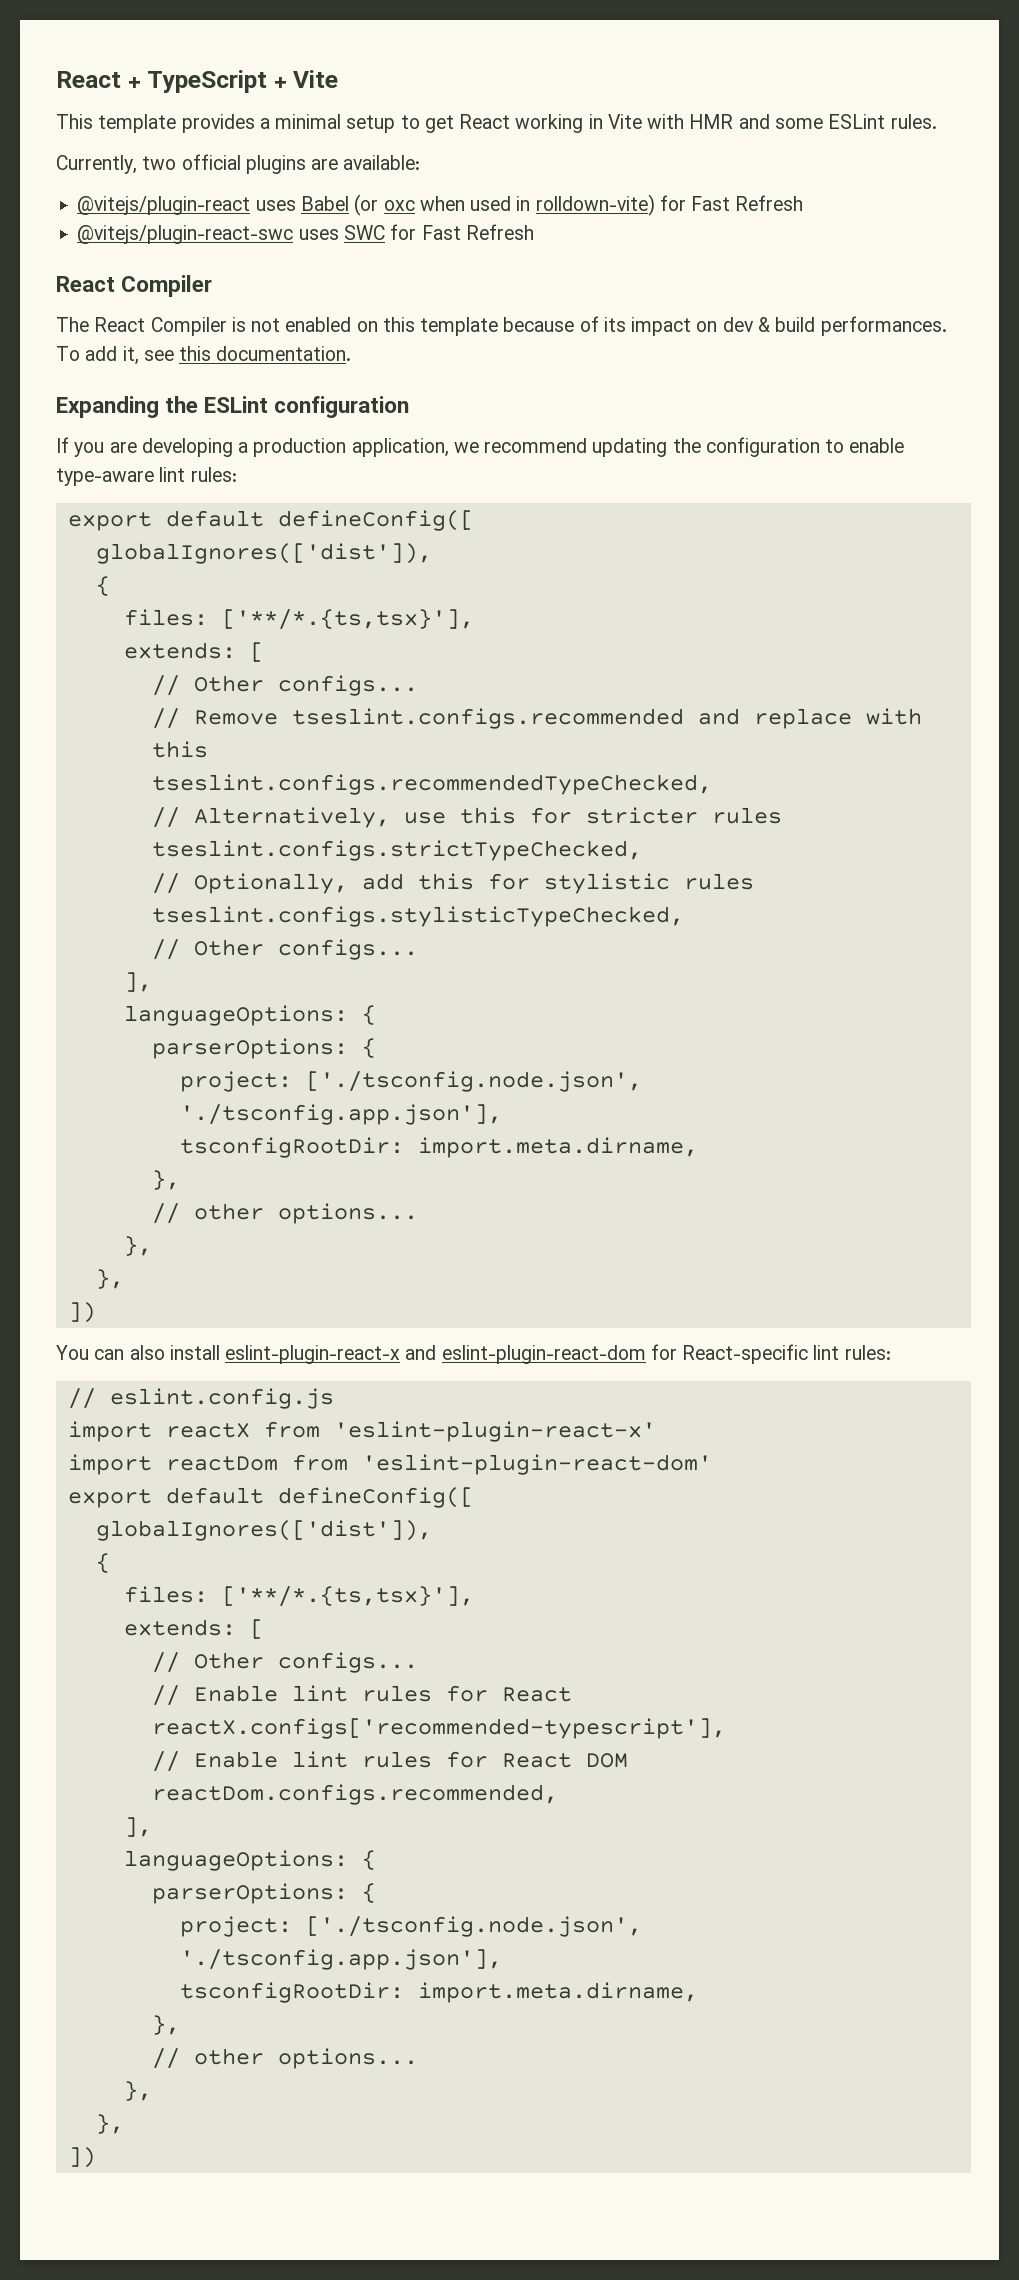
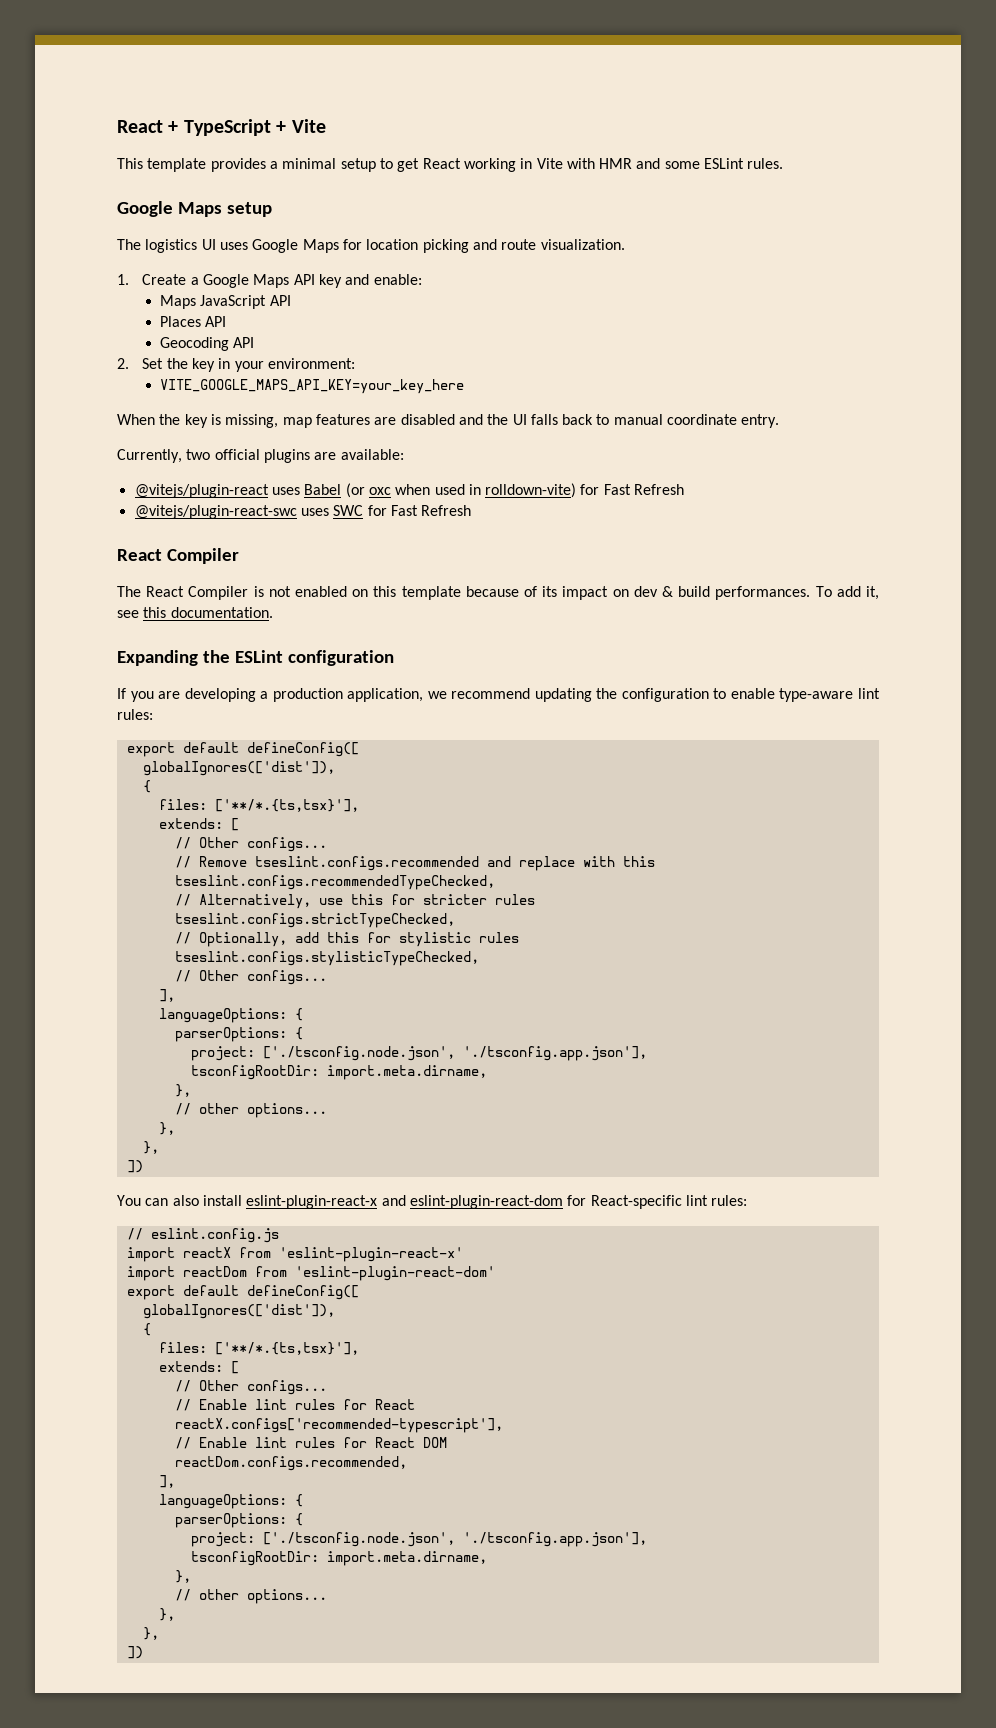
(937, 121) none -> [117,201,272,217] [117,239,625,253] [117,274,422,288] [159,295,291,309] [159,316,227,327] [159,337,255,351] [117,358,355,372] [159,379,464,394] [117,414,780,428] // Google Maps setup // The logistics UI uses Google Maps for location picking and route visualization. // 1. Create a Google Maps API key and enable: // Maps JavaScript API // Places API // Geocoding API // 2. Set the key in your environment: // VITE_GOOGLE_MAPS_API_KEY=your_key_here // When the key is missing, map features are disabled and the UI falls back to manual coordinate entry.

